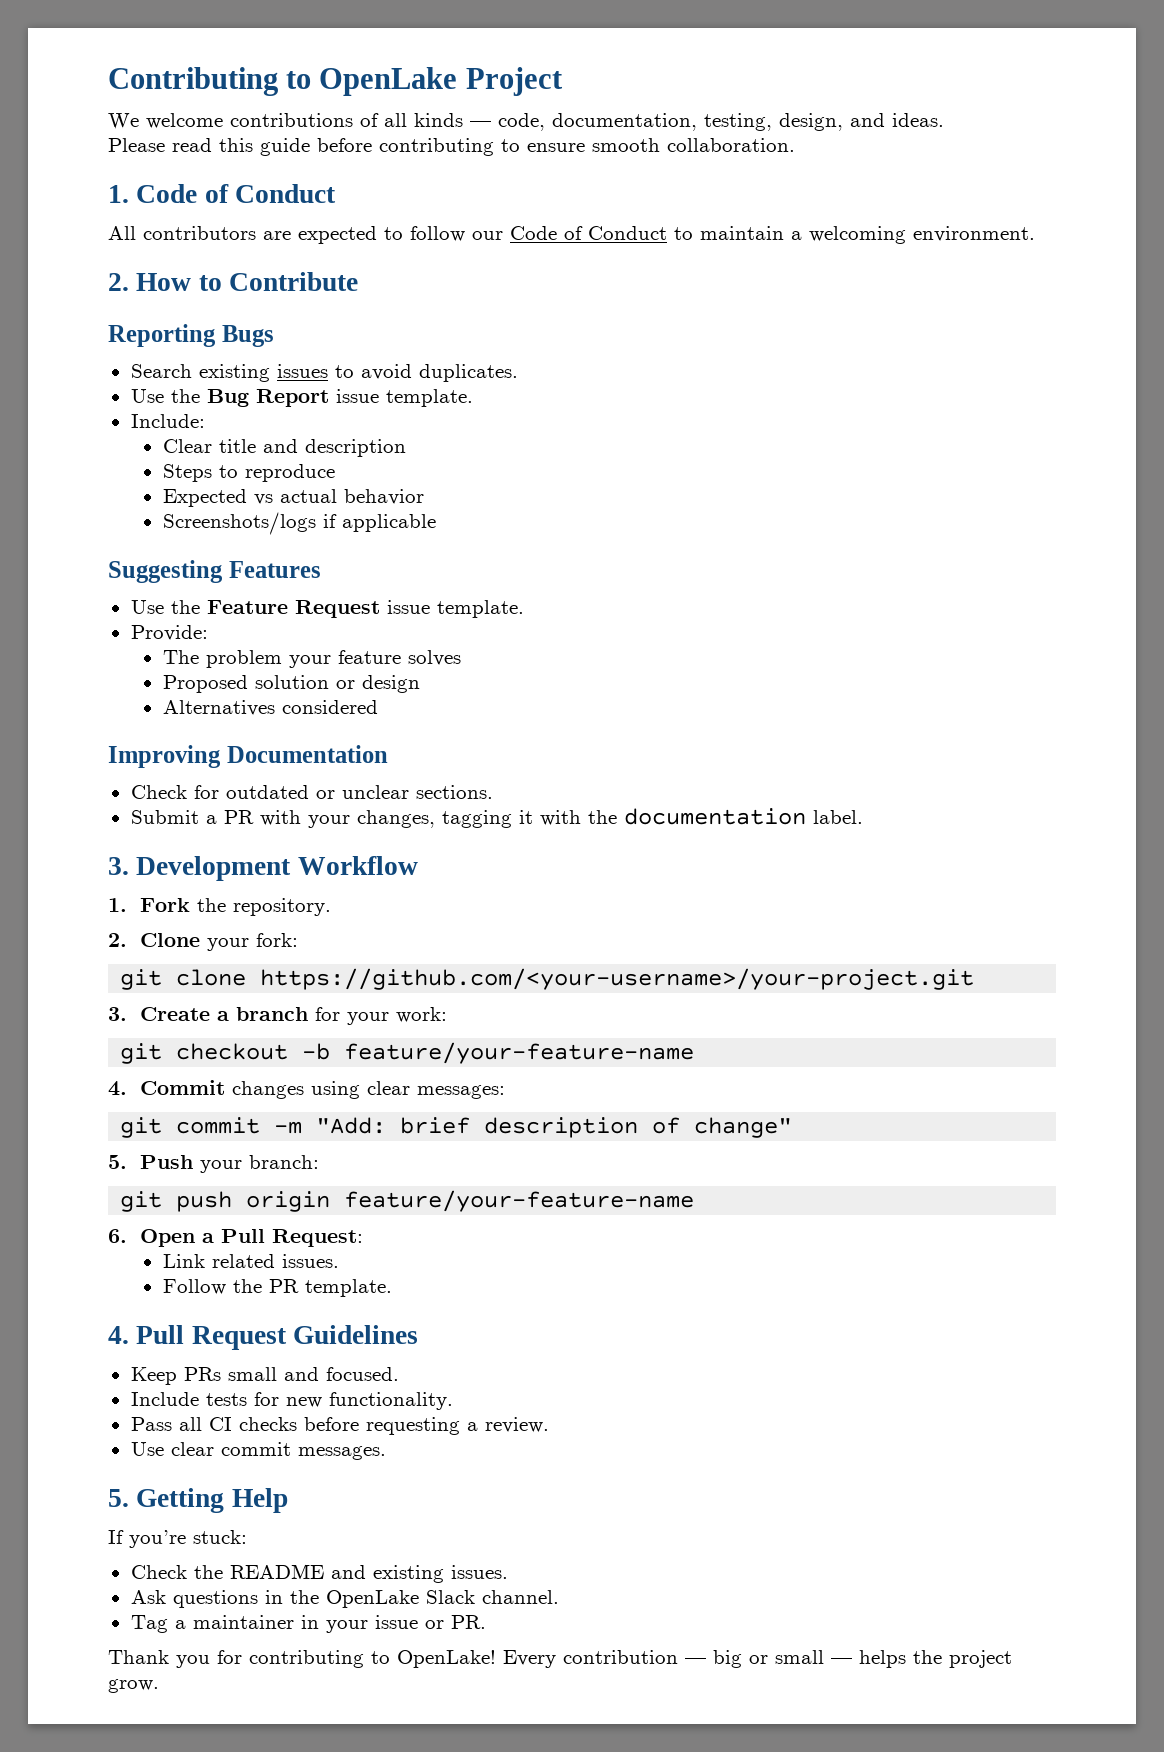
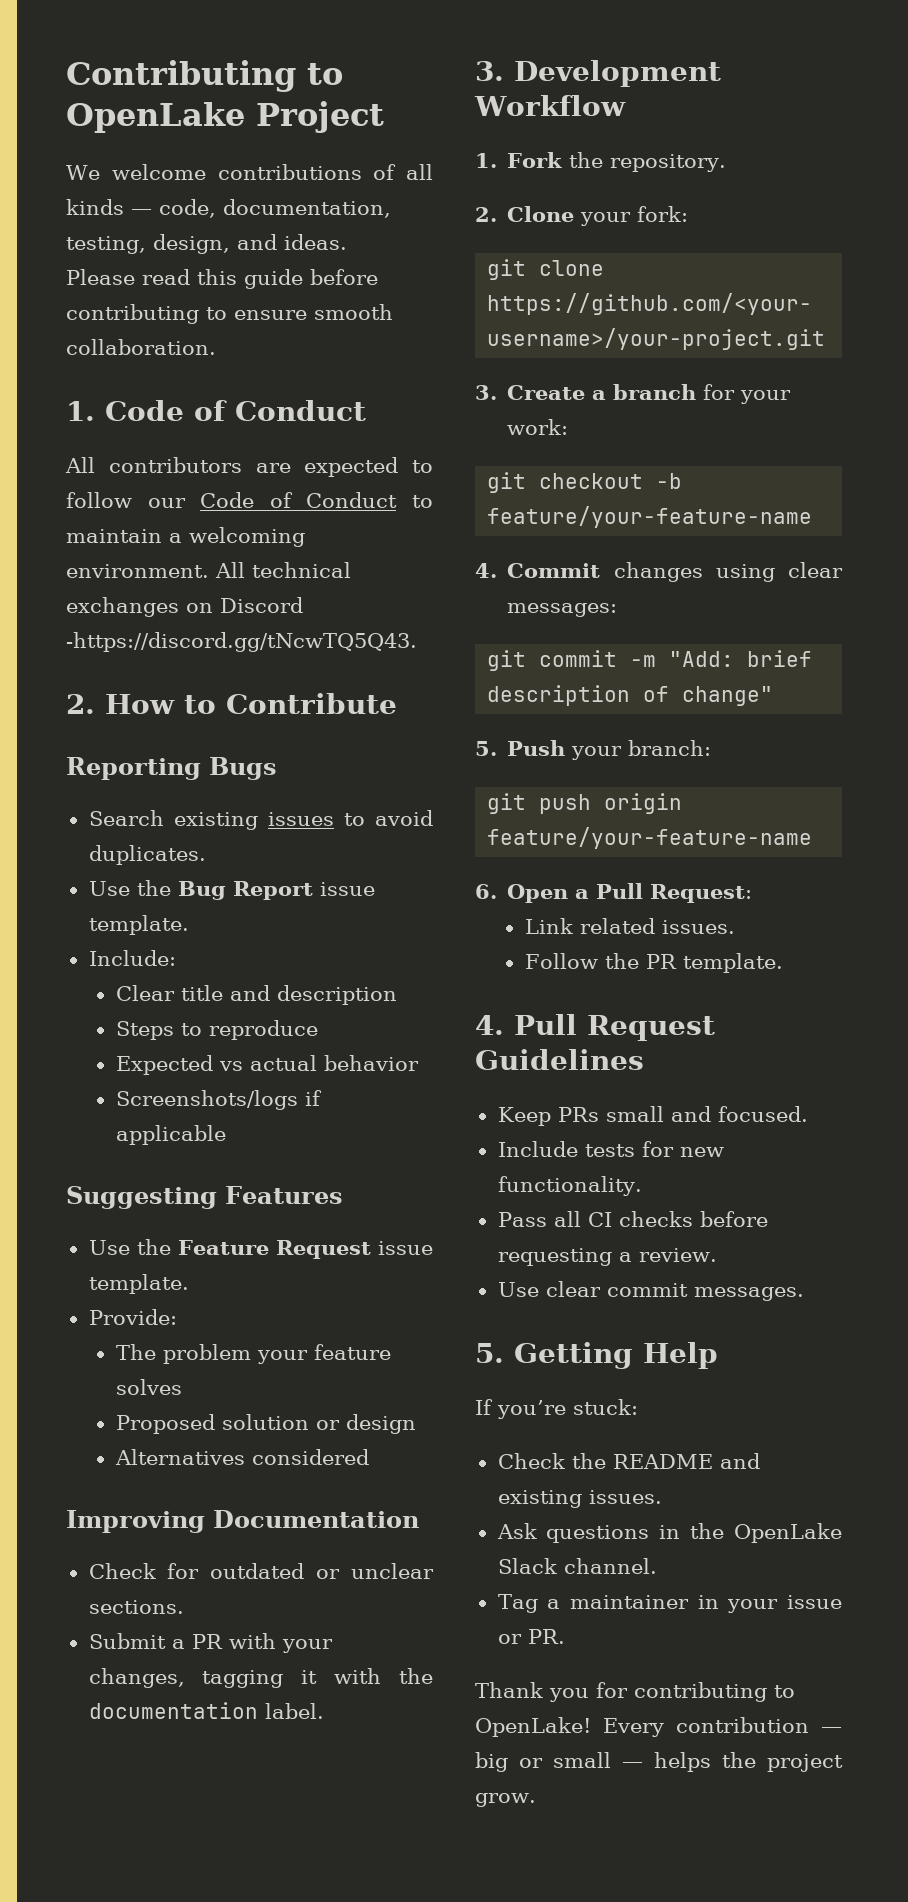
(1035, 234) none -> [215,562,351,578] [66,597,303,617] [66,632,417,652] All technical exchanges on Discord -https://discord.gg/tNcwTQ5Q43.

